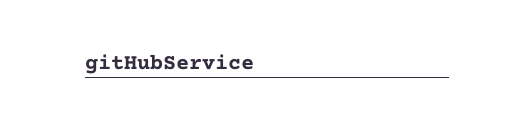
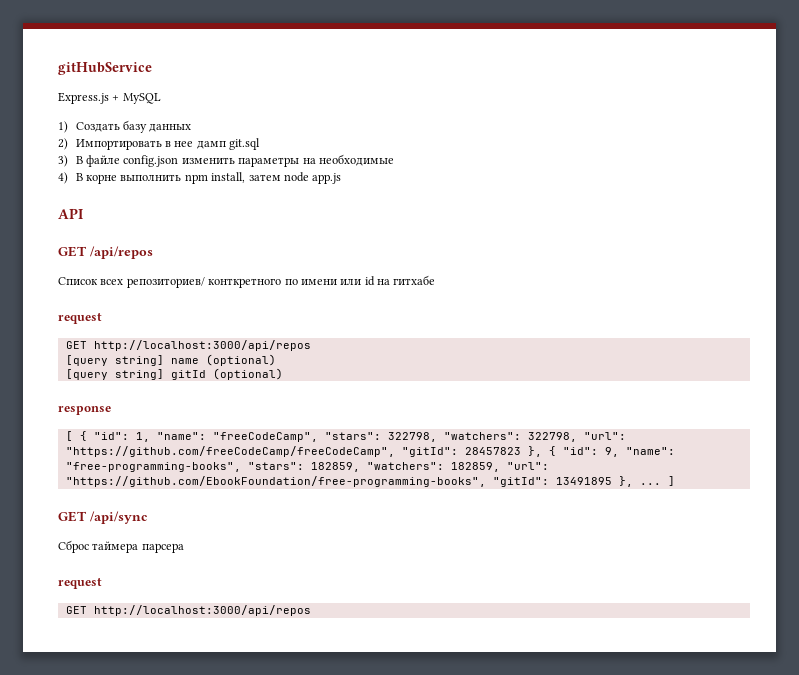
(254, 64) none -> [58,92,161,104] [58,120,192,133] [58,138,261,150] [58,154,394,167] [58,172,342,184] [58,208,84,219] [58,246,153,259] [58,275,436,288] [58,312,102,324] [65,340,311,351] [65,354,276,366] [65,368,283,380] [58,406,111,415] [65,431,626,442] [65,446,675,457] [65,462,549,472] [65,476,675,487] [58,511,147,524] [58,540,184,553] [58,577,102,589] [65,605,311,616] // Express.js + MySQL // 1) Создать базу данных // 2) Импортировать в нее дамп git.sql // 3) В файле config.json изменить параметры на необходимые // 4) В корне выполнить npm install, затем node app.js // API // GET /api/repos // Список всех репозиториев/ конткретного по имени или id на гитхабе // request // GET http://localhost:3000/api/repos // [query string] name (optional) // [query string] gitId (optional) // response // [ { "id": 1, "name": "freeCodeCamp", "stars": 322798, "watchers": 322798, "url": "https://github.com/freeCodeCamp/freeCodeCamp", "gitId": 28457823 }, { "id": 9, "name": "free-programming-books", "stars": 182859, "watchers": 182859, "url": "https://github.com/EbookFoundation/free-programming-books", "gitId": 13491895 }, ... ] // GET /api/sync // Сброс таймера парсера // request // GET http://localhost:3000/api/repos

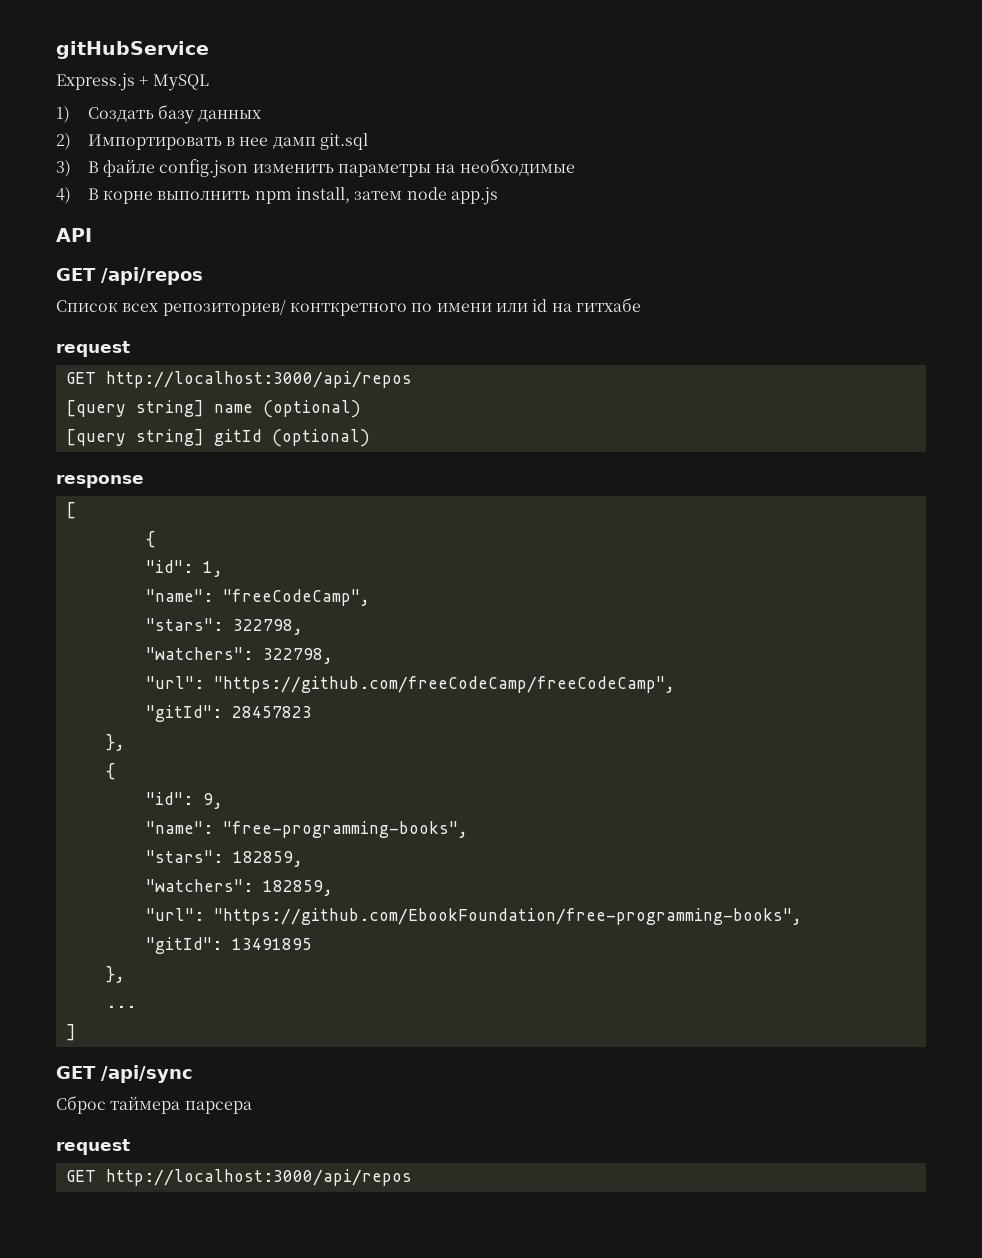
[79,431,87,441] { -> [145,531,155,548] // { //
(150, 437) none -> (223, 569) //
(318, 437) none -> (370, 597) //
(437, 437) none -> (303, 627) //
(577, 437) none -> (333, 656) //
(395, 451) none -> (675, 684) //
[527,446,556,457] }, { -> [105,734,125,751] [105,763,115,780] // }, // { //
(619, 452) none -> (223, 801) //
(241, 467) none -> (468, 829) //
(360, 467) none -> (303, 859) //
(500, 467) none -> (333, 888) //
(486, 481) none -> (802, 916) //
[618,476,633,487] }, -> [105,966,125,983] // }, //
(661, 484) none -> (136, 1006) //

